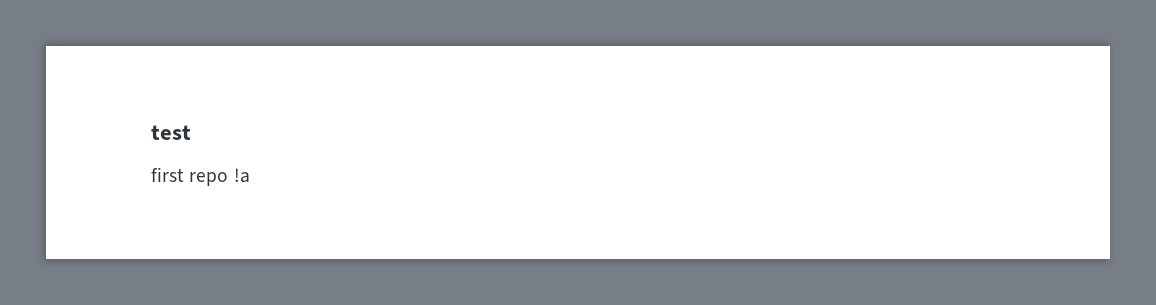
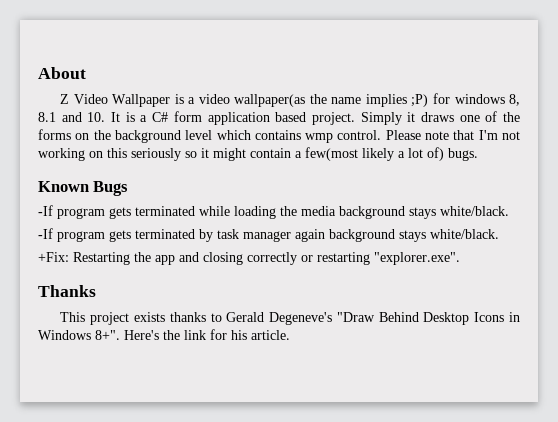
[151,125,191,140] [151,167,250,186] test // first repo !a -> [38,67,86,79] [60,93,520,107] [38,111,520,125] [38,129,521,143] [38,147,478,161] [38,181,129,196] [38,205,509,219] [38,228,499,242] [38,252,460,265] [38,285,96,297] [60,312,520,325] [38,329,290,340] About // Z Video Wallpaper is a video wallpaper(as the name implies ;P) for windows 8, 8.1 and 10. It is a C# form application based project. Simply it draws one of the forms on the background level which contains wmp control. Please note that I'm not working on this seriously so it might contain a few(most likely a lot of) bugs. // Known Bugs // -If program gets terminated while loading the media background stays white/black. // -If program gets terminated by task manager again background stays white/black. // +Fix: Restarting the app and closing correctly or restarting "explorer.exe". // Thanks // This project exists thanks to Gerald Degeneve's "Draw Behind Desktop Icons in Windows 8+". Here's the link for his article.

